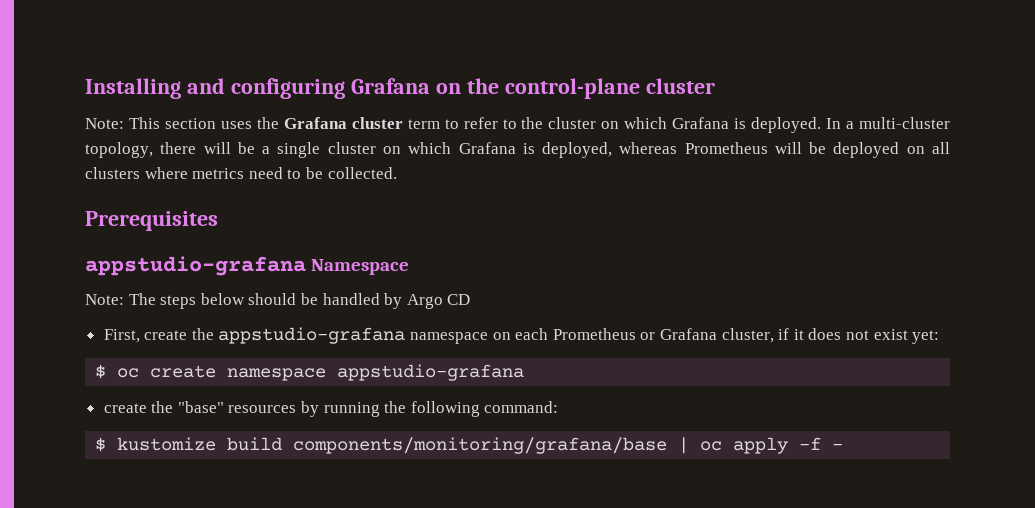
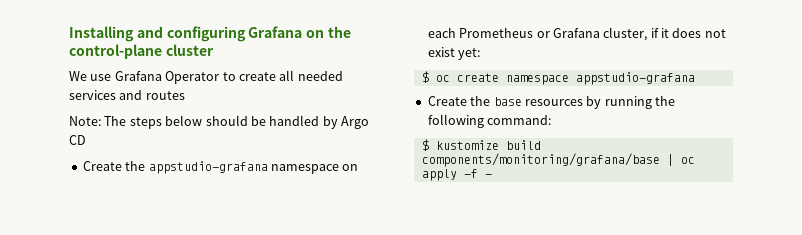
[85,117,951,133] [85,142,951,158] [85,167,397,179] [85,211,218,231] [85,256,410,276] Note: This section uses the Grafana cluster term to refer to the cluster on which Grafana is deployed. In a multi-cluster topology, there will be a single cluster on which Grafana is deployed, whereas Prometheus will be deployed on all clusters where metrics need to be collected. // Prerequisites // appstudio-grafana Namespace -> [69,70,343,84] [69,90,185,100] We use Grafana Operator to create all needed services and routes
[103,329,188,343] First, create -> [82,161,122,171] Create
[103,401,224,413] create the "base" -> [427,96,522,106] Create the base

